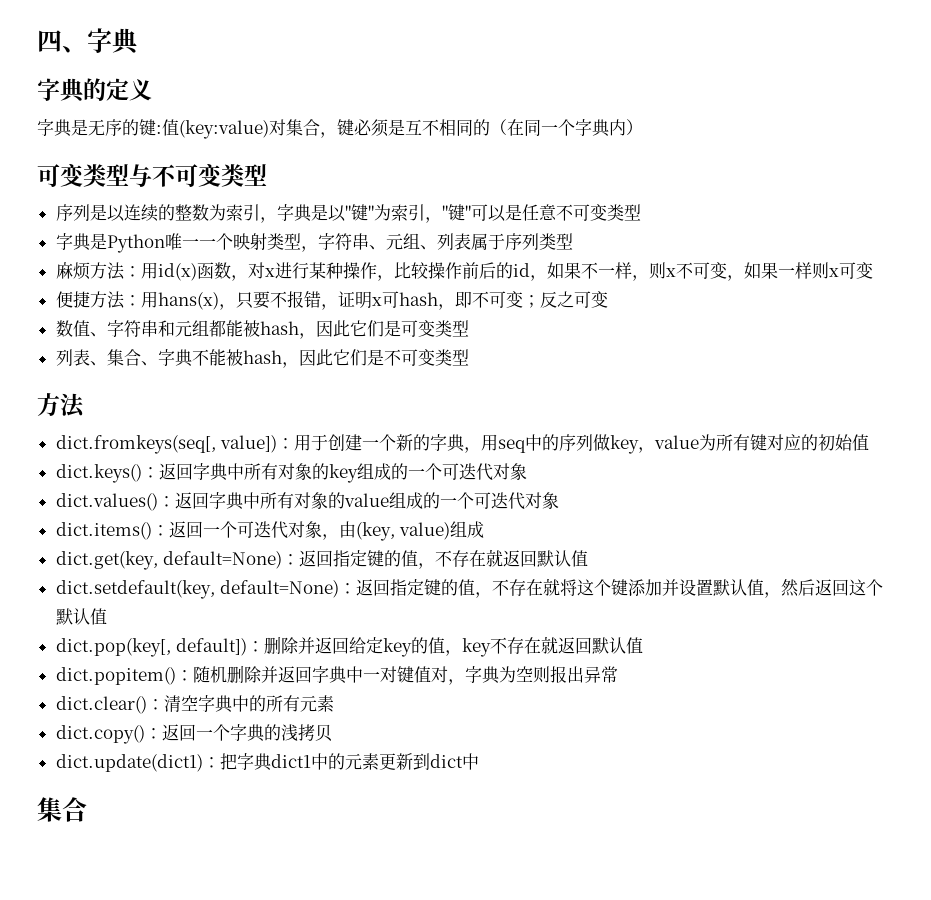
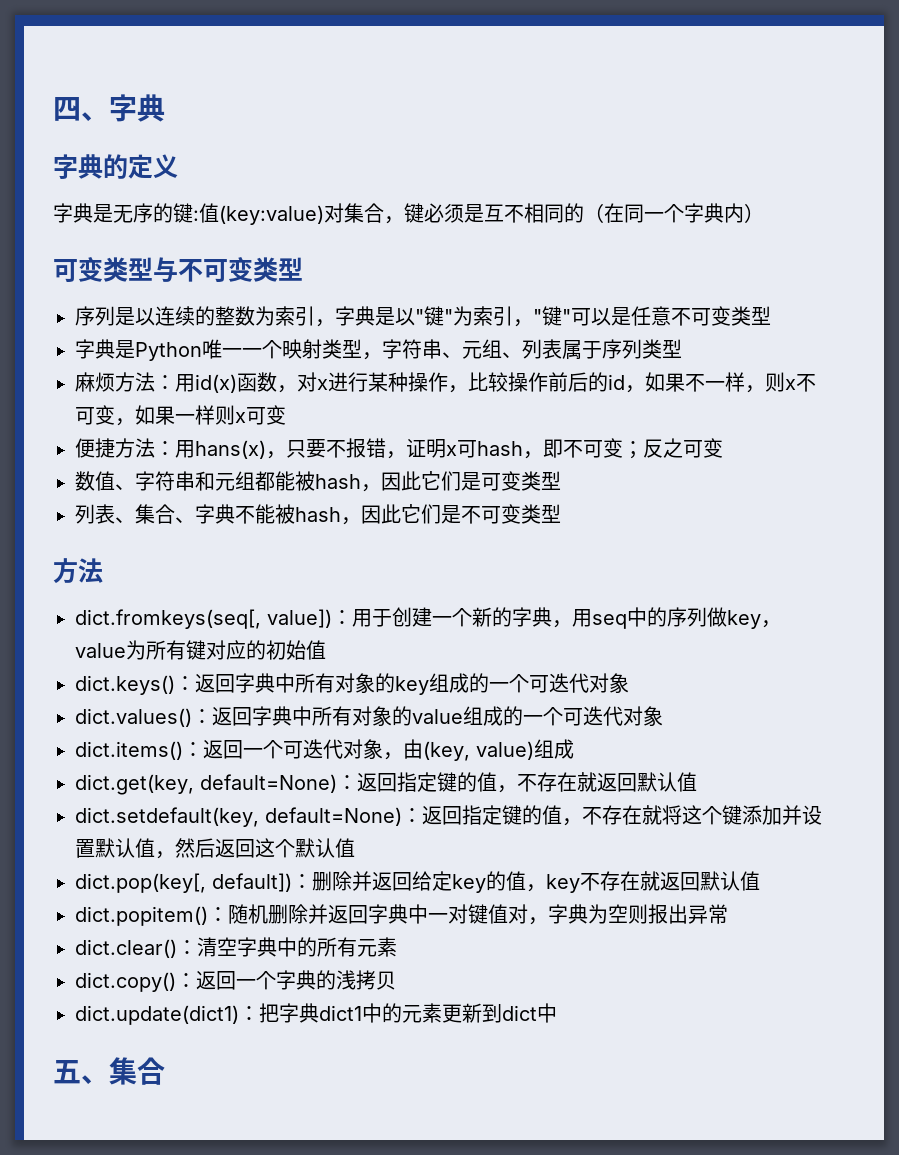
(479, 761) none -> [53,1060,109,1084] 五、

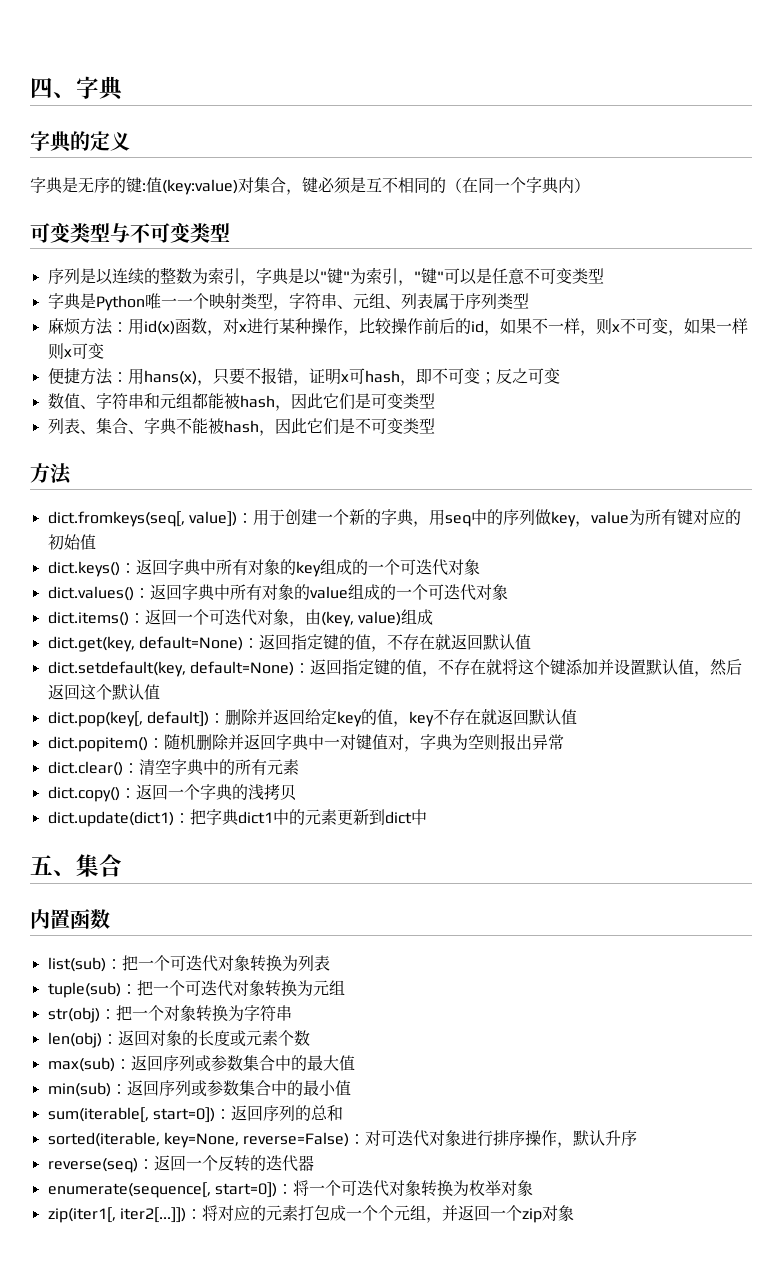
(165, 1071) none -> [30,909,110,929] [47,955,330,972] [47,980,345,998] [47,1005,292,1023] [47,1030,310,1048] [47,1055,355,1072] [47,1080,351,1097] [47,1105,343,1123] [47,1130,638,1148] [47,1155,314,1173] [47,1180,533,1198] [47,1205,574,1223] // 内置函数 // list(sub)：把一个可迭代对象转换为列表 // tuple(sub)：把一个可迭代对象转换为元组 // str(obj)：把一个对象转换为字符串 // len(obj)：返回对象的长度或元素个数 // max(sub)：返回序列或参数集合中的最大值 // min(sub)：返回序列或参数集合中的最小值 // sum(iterable[, start=0])：返回序列的总和 // sorted(iterable, key=None, reverse=False)：对可迭代对象进行排序操作，默认升序 // reverse(seq)：返回一个反转的迭代器 // enumerate(sequence[, start=0])：将一个可迭代对象转换为枚举对象 // zip(iter1[, iter2[...]])：将对应的元素打包成一个个元组，并返回一个zip对象

